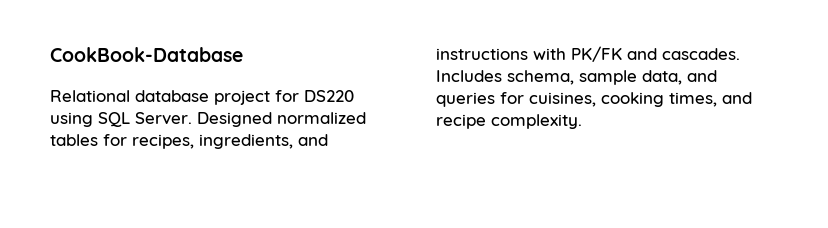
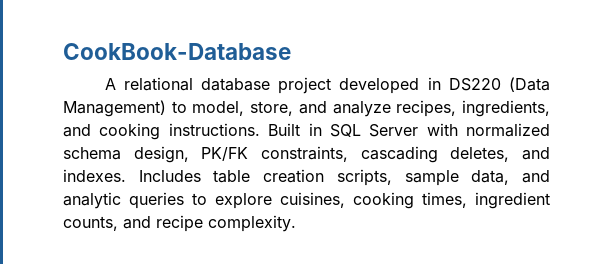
[50,90,354,105] [50,112,366,127] [50,134,328,149] [436,46,740,62] [436,70,717,85] [436,92,524,107] Relational database project for DS220 using SQL Server. Designed normalized tables for recipes, ingredients, and instructions with PK/FK and cascades. Includes schema, sample data, and queries for -> [104,77,550,94] [63,100,550,117] [63,123,550,140] [63,146,550,163] [63,169,550,186] [63,192,272,209] A relational database project developed in DS220 (Data Management) to model, store, and analyze recipes, ingredients, and cooking instructions. Built in SQL Server with normalized schema design, PK/FK constraints, cascading deletes, and indexes. Includes table creation scripts, sample data, and analytic queries to explore
(717, 99) none -> [475,192,550,209] [63,216,118,231] ingredient counts,

